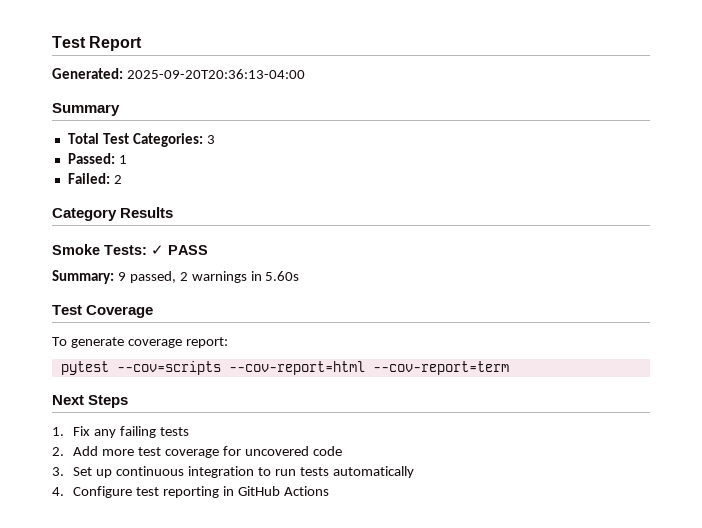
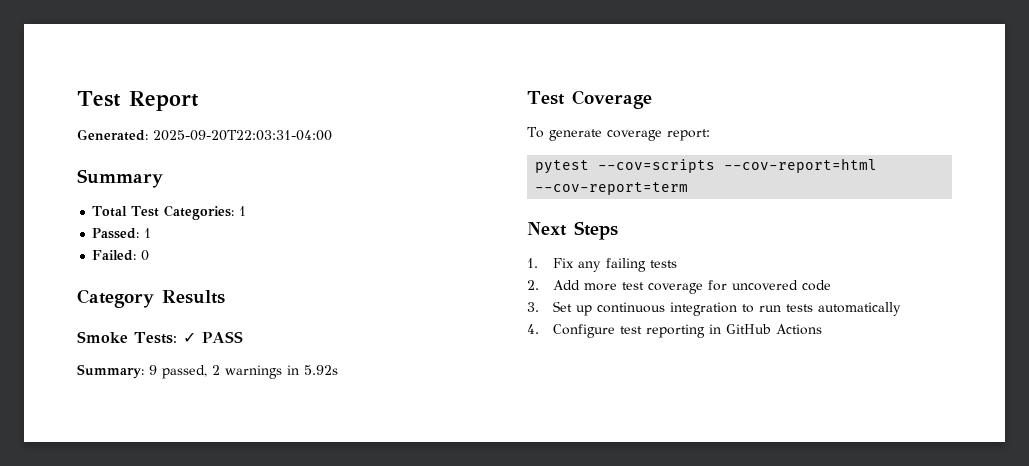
[126,69,305,79] 2025-09-20T20:36:13-04:00 -> [153,130,332,141] 2025-09-20T22:03:31-04:00
[206,135,215,144] 3 -> [239,206,247,216] 1
[113,175,122,184] 2 -> [141,250,150,261] 0
[265,271,300,281] 5.60s -> [304,365,338,375] 5.92s

